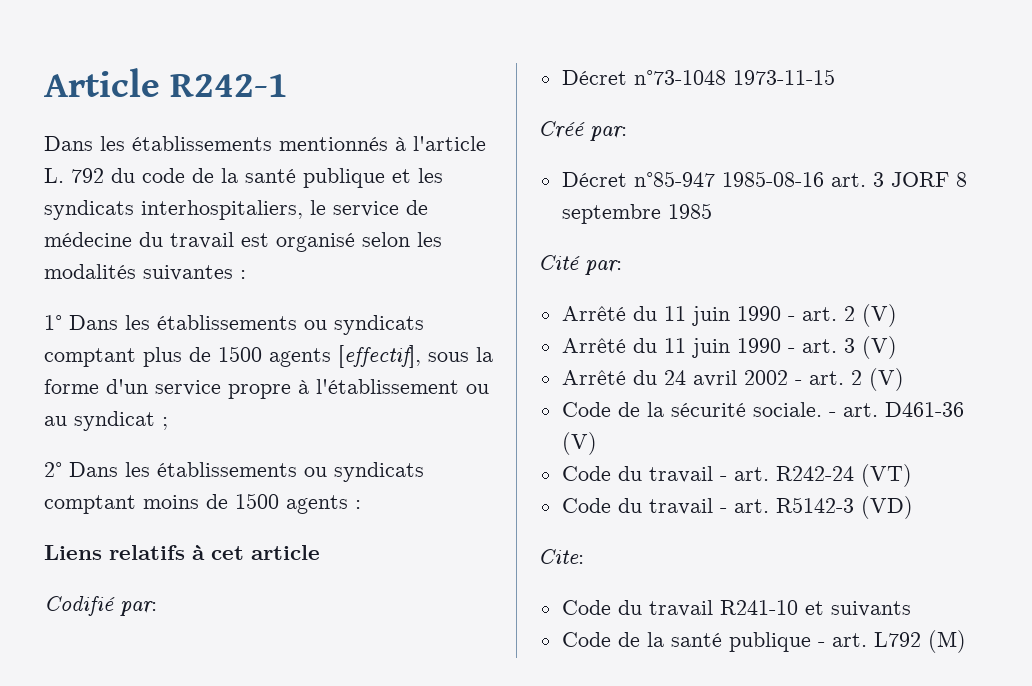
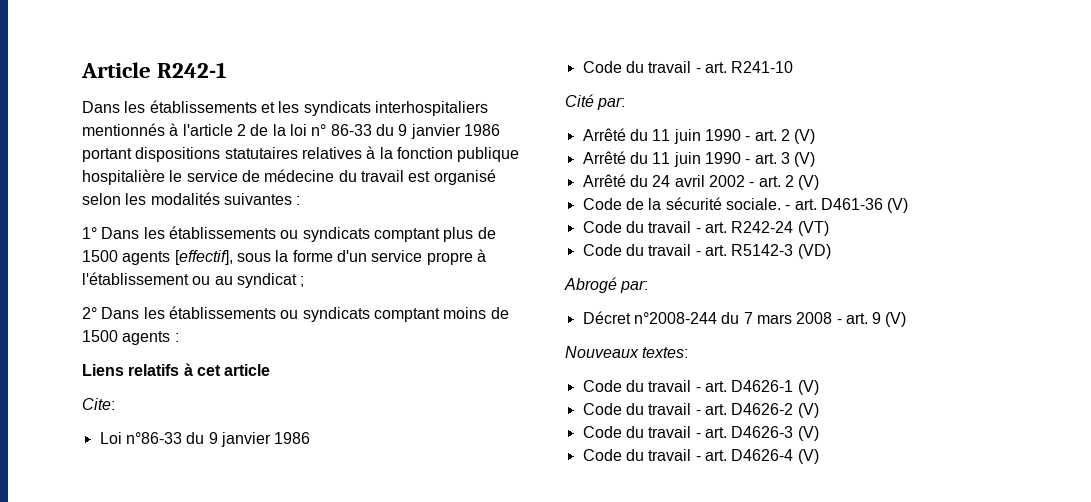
[279,136,486,151] [44,168,443,188] [44,200,303,220] mentionnés à l'article L. 792 du code de la santé publique et les syndicats interhospitaliers, -> [260,101,488,116] [82,123,500,139] [82,146,520,162] [82,169,165,185] et les syndicats interhospitaliers mentionnés à l'article 2 de la loi n° 86-33 du 9 janvier 1986 portant dispositions statutaires relatives à la fonction publique hospitalière
[44,596,157,616] [561,69,835,85] [538,121,627,141] [561,171,967,187] [561,203,712,224] Codifié par: // Décret n°73-1048 1973-11-15 // Créé par: // Décret n°85-947 1985-08-16 art. 3 JORF 8 septembre 1985 -> [82,398,115,410] [99,432,311,447] [582,61,794,73] Cite: // Loi n°86-33 du 9 janvier 1986 // Code du travail - art. R241-10
[538,549,584,565] [561,600,911,617] [561,630,966,653] Cite: // Code du travail R241-10 et suivants // Code de la santé publique - art. L792 (M) -> [564,277,649,293] [582,311,907,327] [565,346,689,358] [582,380,819,395] [582,403,819,418] [582,426,819,441] [582,449,819,464] Abrogé par: // Décret n°2008-244 du 7 mars 2008 - art. 9 (V) // Nouveaux textes: // Code du travail - art. D4626-1 (V) // Code du travail - art. D4626-2 (V) // Code du travail - art. D4626-3 (V) // Code du travail - art. D4626-4 (V)

